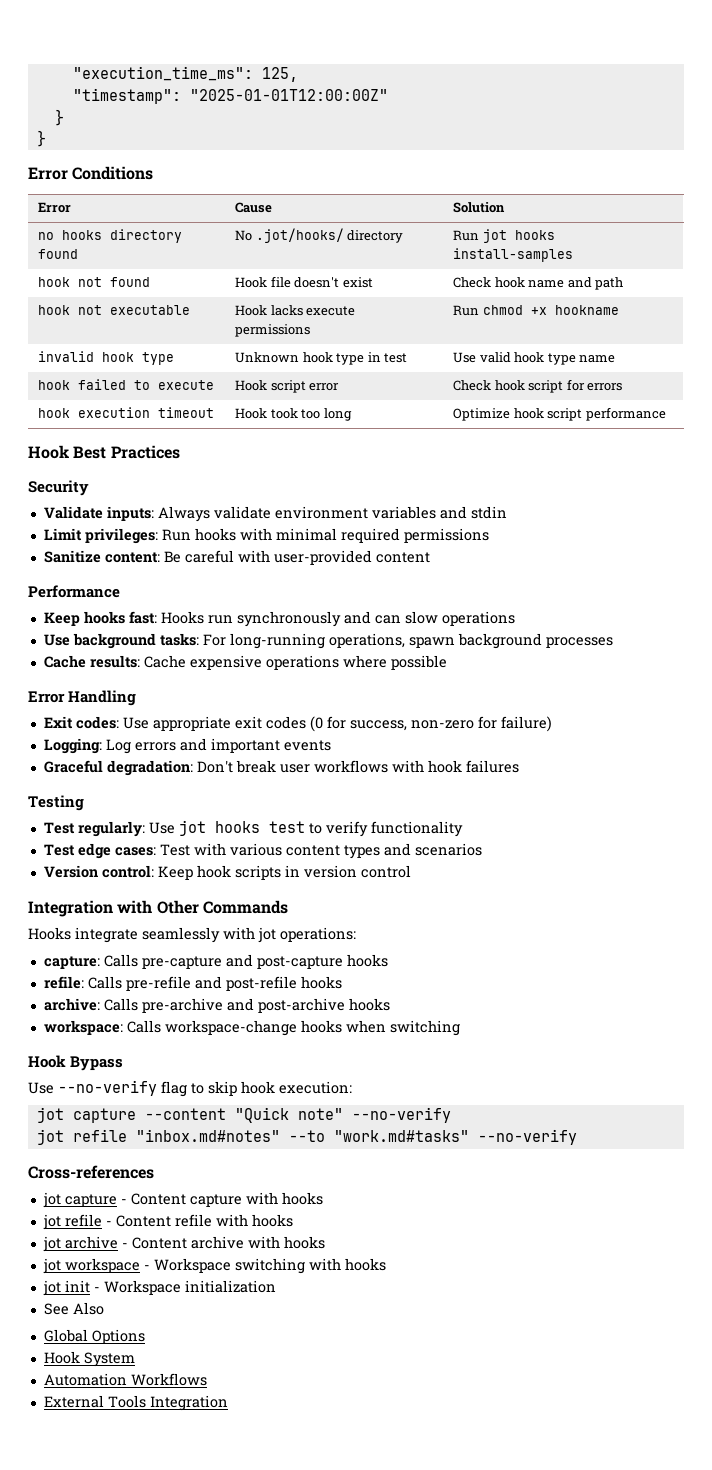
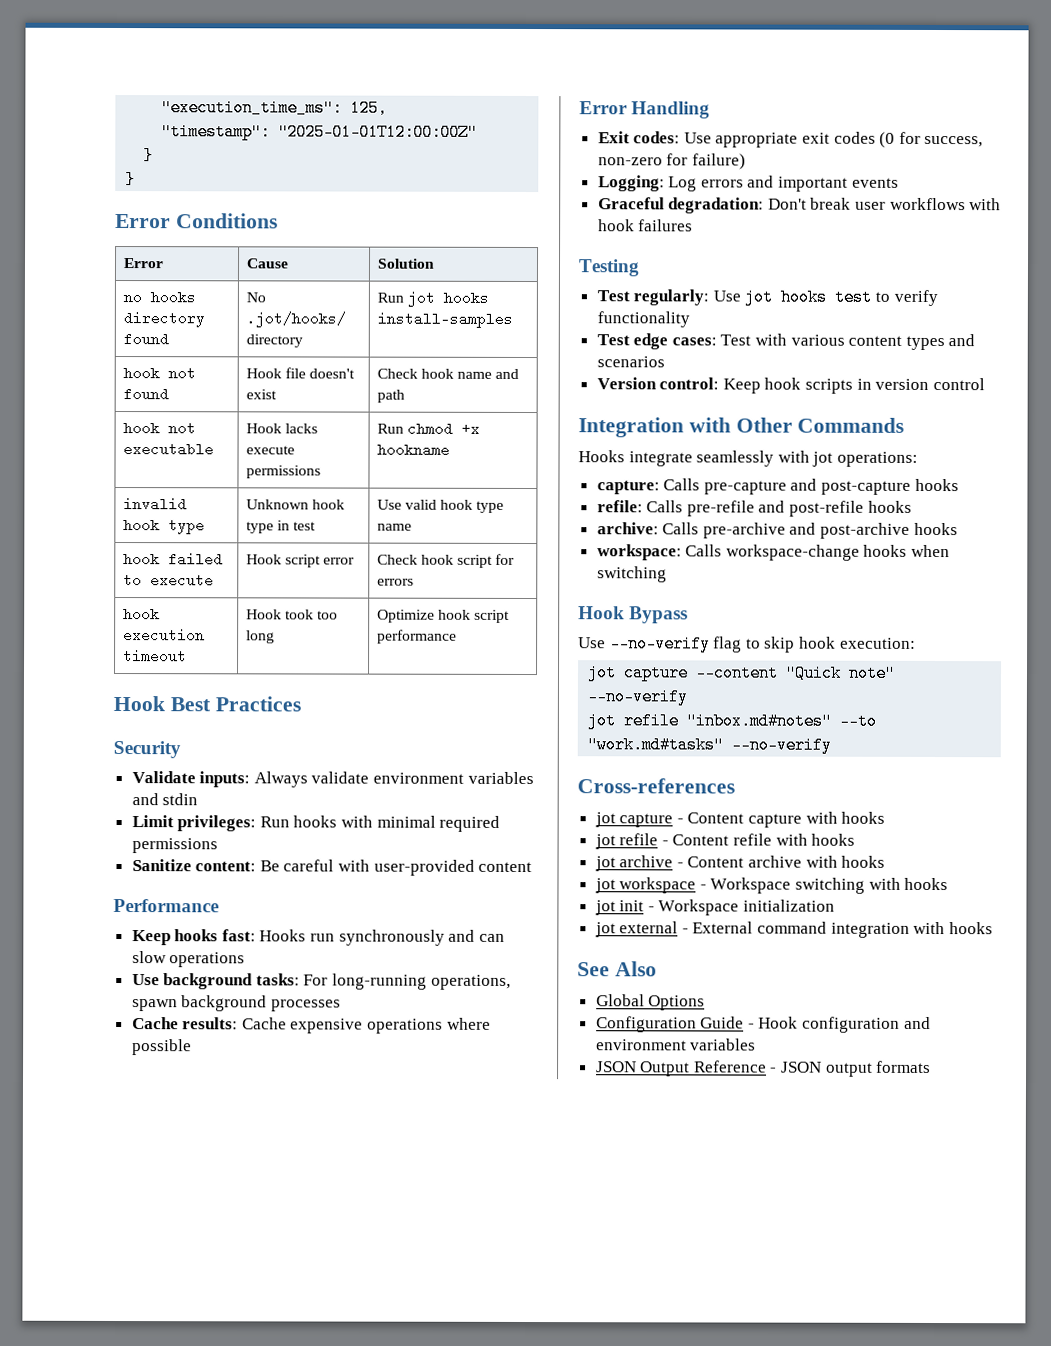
[43,1302,104,1315] [43,1329,145,1344] [43,1351,135,1367] [43,1373,207,1386] [43,1395,228,1411] See Also // Global Options // Hook System // Automation Workflows // External Tools Integration -> [594,921,993,938] [577,961,657,977] [595,994,706,1011] [595,1016,931,1033] [595,1038,757,1051] [595,1060,932,1077] jot external - External command integration with hooks // See Also // Global Options // Configuration Guide - Hook configuration and environment variables // JSON Output Reference - JSON output formats

